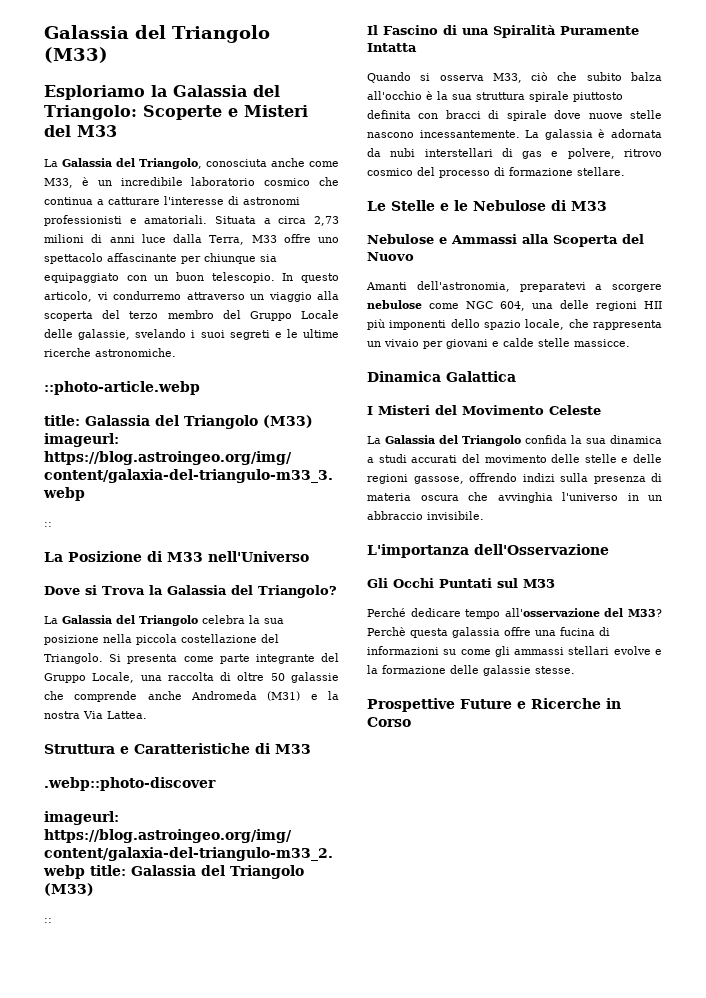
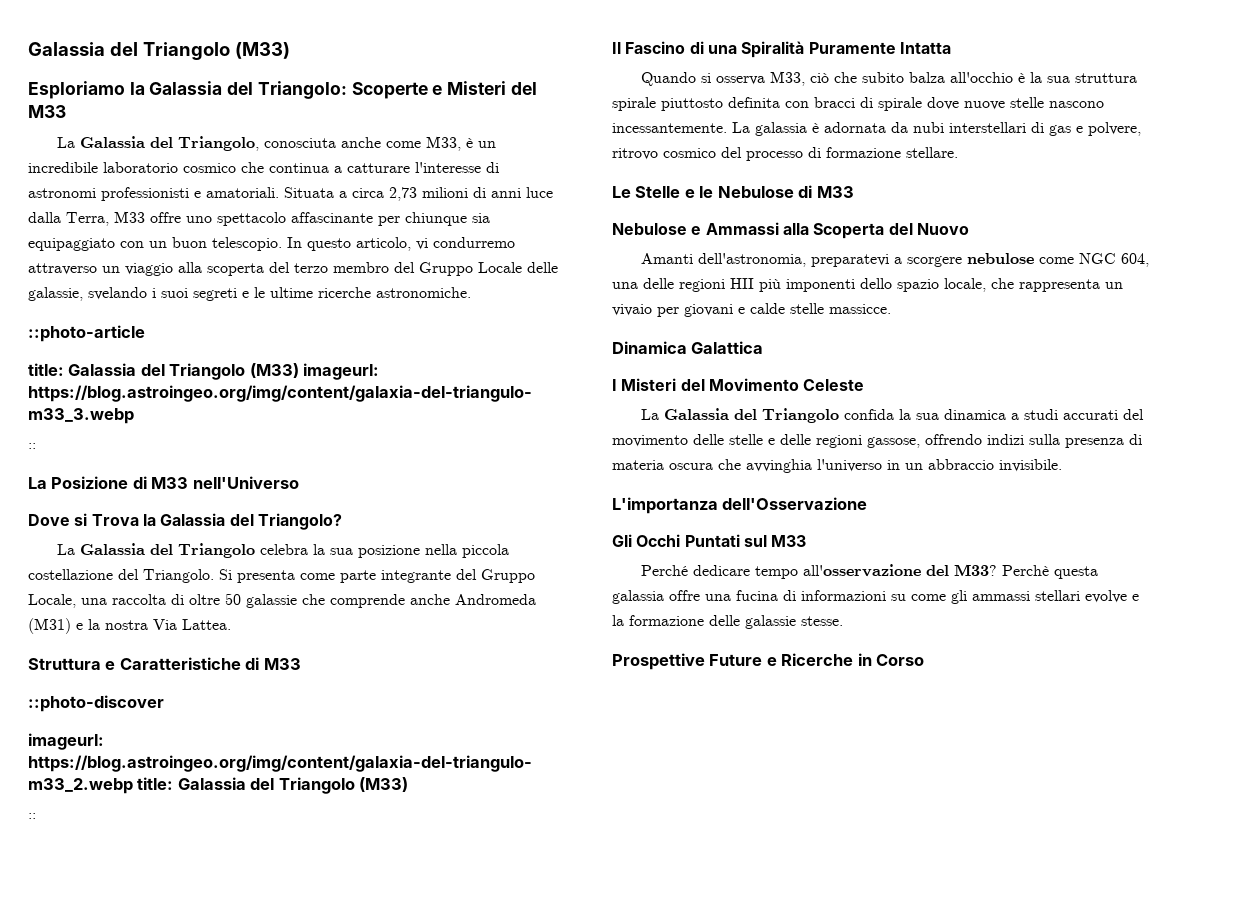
[44,381,200,395] ::photo-article.webp -> [28,325,145,342] ::photo-article
[44,777,216,791] .webp::photo-discover -> [28,695,164,712] ::photo-discover

